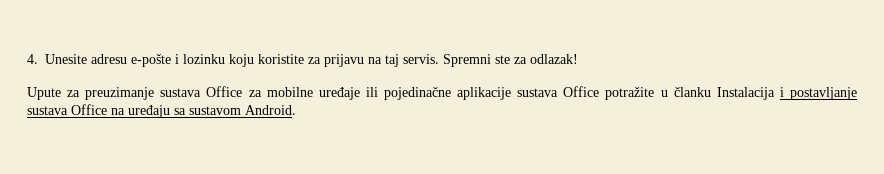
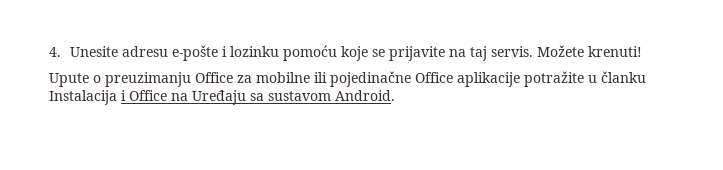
[229,54,578,67] [27,87,202,100] koju koristite za prijavu na taj servis. Spremni ste za odlazak! // Upute za preuzimanje sustava -> [282,45,642,61] [49,72,191,87] pomoću koje se prijavite na taj servis. Možete krenuti! // Upute o preuzimanju
[318,87,360,100] uređaje -> (310, 77) none
[457,86,600,100] aplikacije sustava Office -> [415,72,520,87] Office aplikacije
[789,87,857,100] [27,106,68,115] postavljanje sustava -> (126, 95) none
[128,105,170,118] uređaju -> [192,90,246,105] Uređaju

